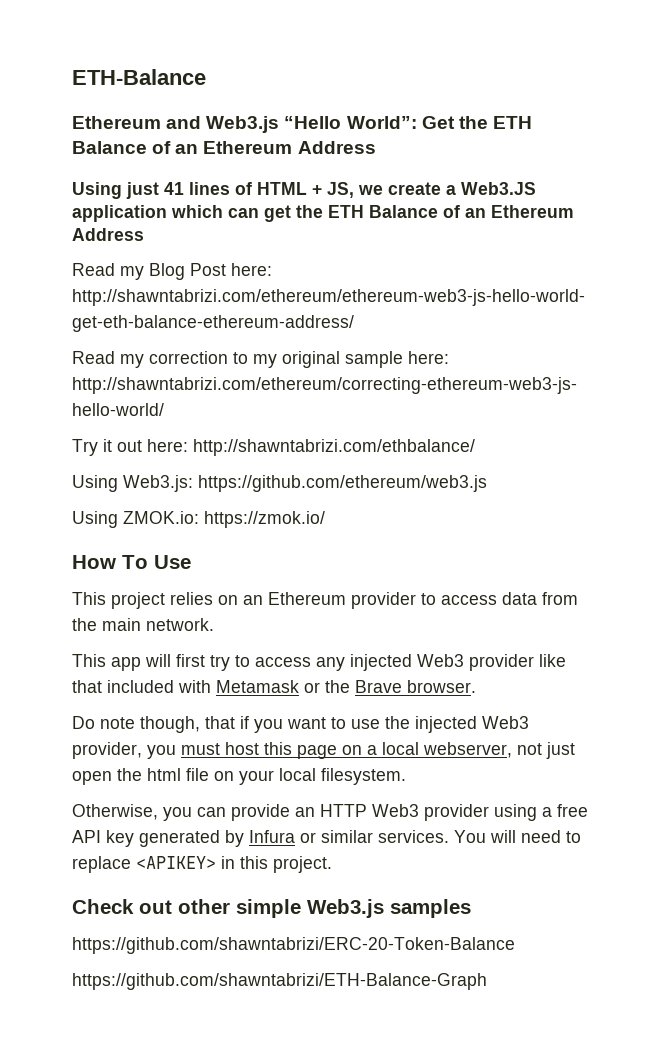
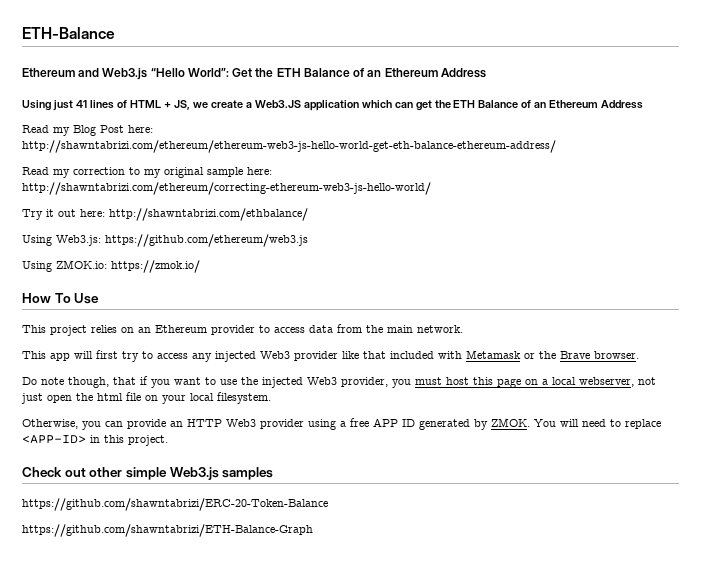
[72,830,449,847] API key generated by Infura or similar services. -> [373,418,530,430] APP ID generated by ZMOK.
[136,856,216,869] <APIKEY> -> [22,435,86,444] <APP-ID>

